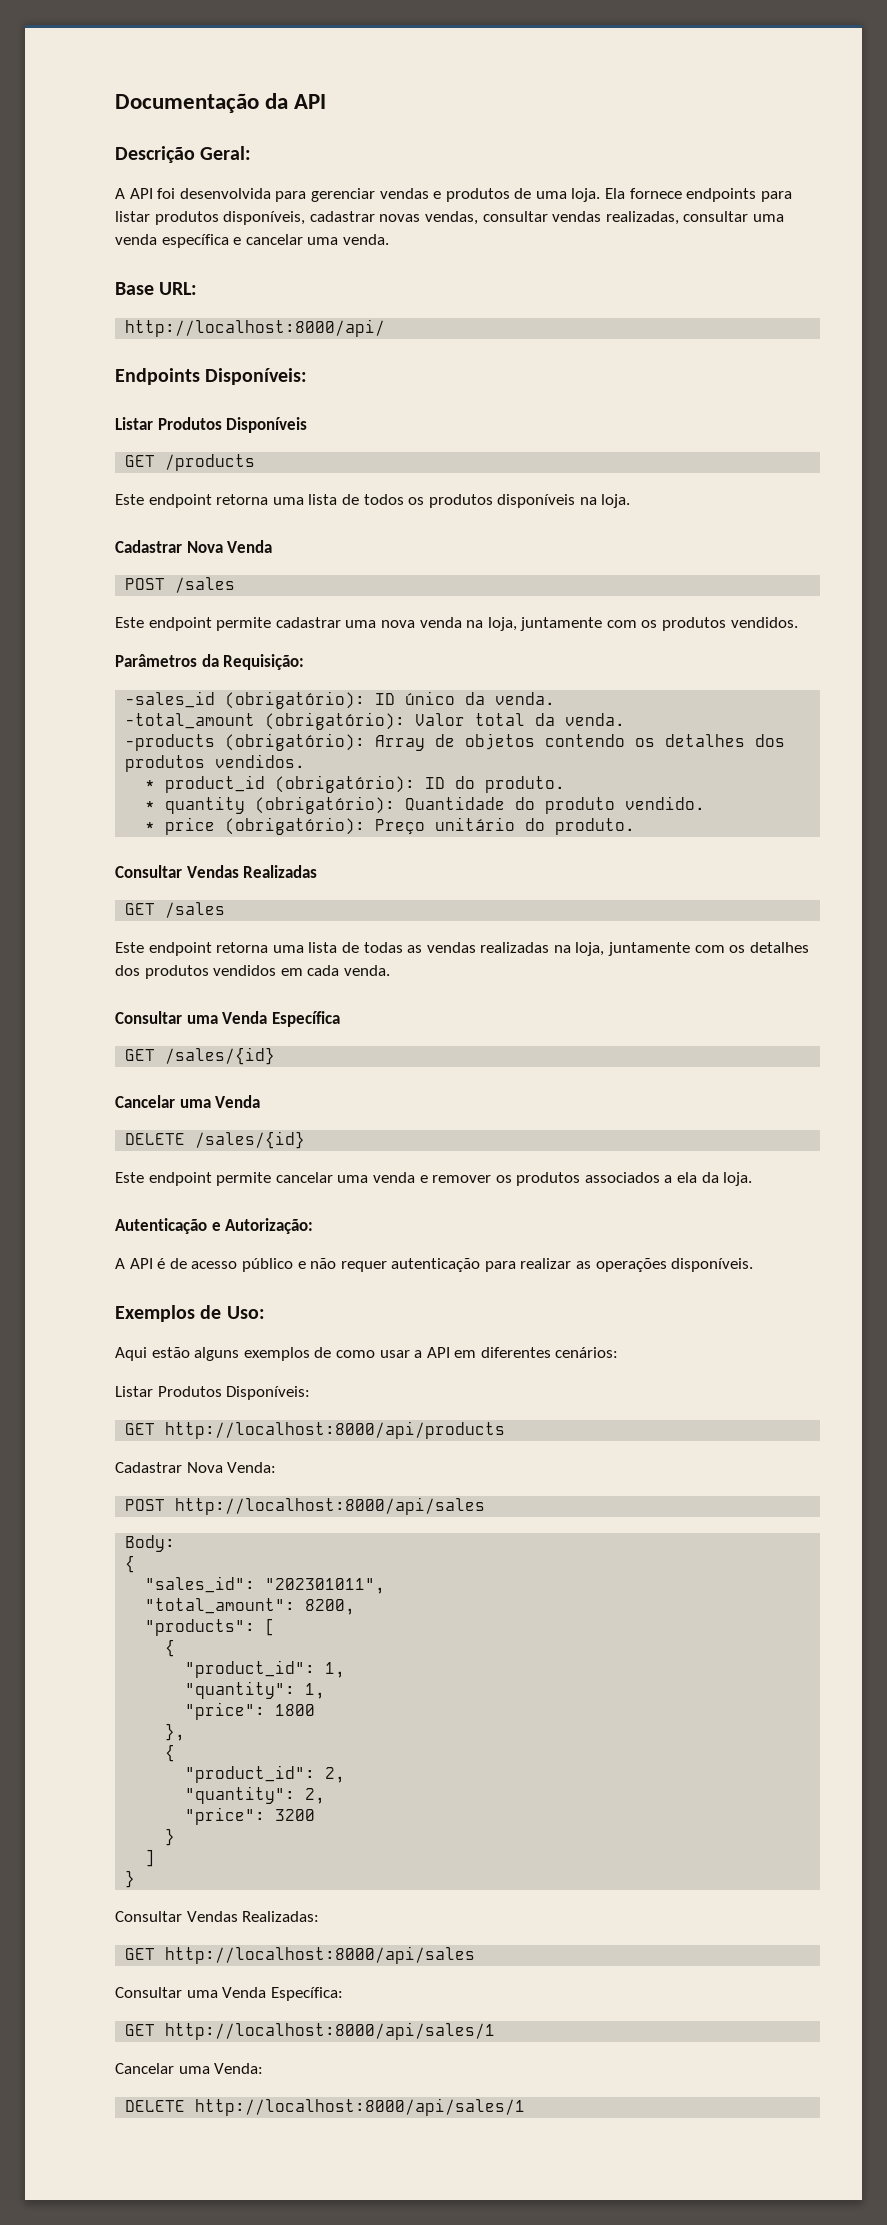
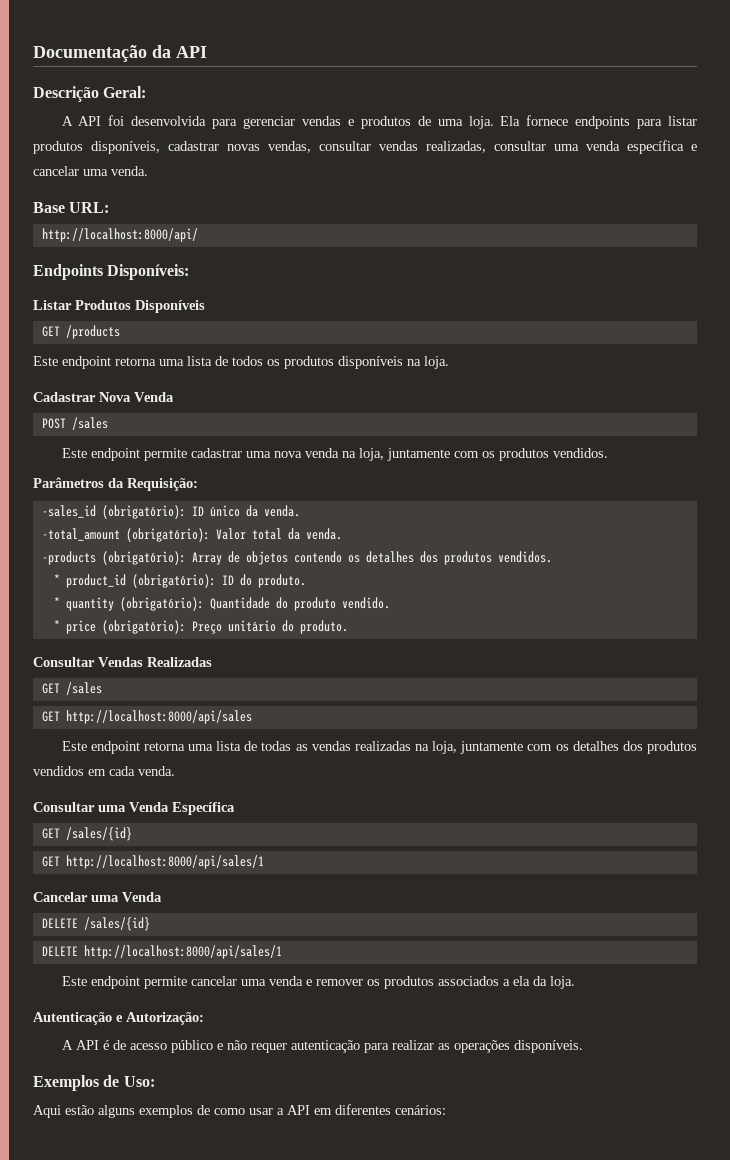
(226, 910) none -> [41,710,252,724] // GET http://localhost:8000/api/sales
(276, 1056) none -> [41,855,264,869] // GET http://localhost:8000/api/sales/1
(306, 1140) none -> [41,945,282,959] // DELETE http://localhost:8000/api/sales/1
[115,1386,311,1400] [125,1421,506,1439] [115,1462,277,1473] [125,1497,486,1515] [125,1535,176,1552] [125,1555,136,1573] [145,1576,386,1594] [145,1598,356,1615] [145,1618,276,1636] [165,1639,176,1657] [185,1660,346,1678] [185,1681,326,1699] [185,1702,316,1720] [165,1723,186,1741] [165,1744,176,1762] [185,1765,346,1783] [185,1786,326,1804] [185,1807,316,1825] [165,1828,176,1846] [145,1849,156,1867] [125,1870,136,1888] [115,1911,320,1922] [125,1946,476,1964] [115,1987,343,2001] [125,2022,496,2040] [115,2063,264,2074] [125,2098,526,2116] // Listar Produtos Disponíveis: // GET http://localhost:8000/api/products // Cadastrar Nova Venda: // POST http://localhost:8000/api/sales // Body: // { // "sales_id": "202301011", // "total_amount": 8200, // "products": [ // { // "product_id": 1, // "quantity": 1, // "price": 1800 // }, // { // "product_id": 2, // "quantity": 2, // "price": 3200 // } // ] // } // Consultar Vendas Realizadas: // GET http://localhost:8000/api/sales // Consultar uma Venda Específica: // GET http://localhost:8000/api/sales/1 // Cancelar uma Venda: // DELETE http://localhost:8000/api/sales/1 -> (446, 1110) none

